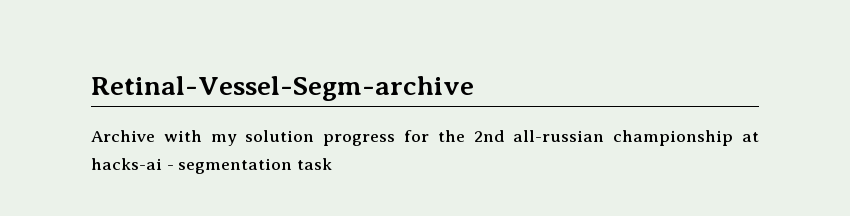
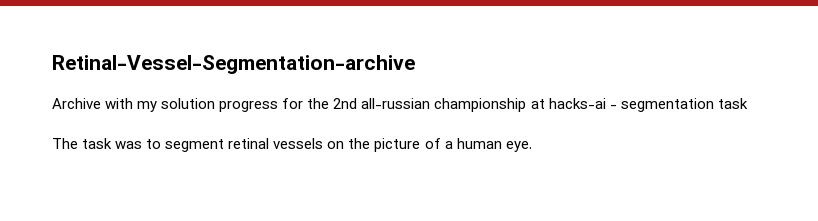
[91,76,474,101] Retinal-Vessel-Segm-archive -> [52,55,415,74] Retinal-Vessel-Segmentation-archive
(333, 164) none -> [52,138,532,152] // The task was to segment retinal vessels on the picture of a human eye.

